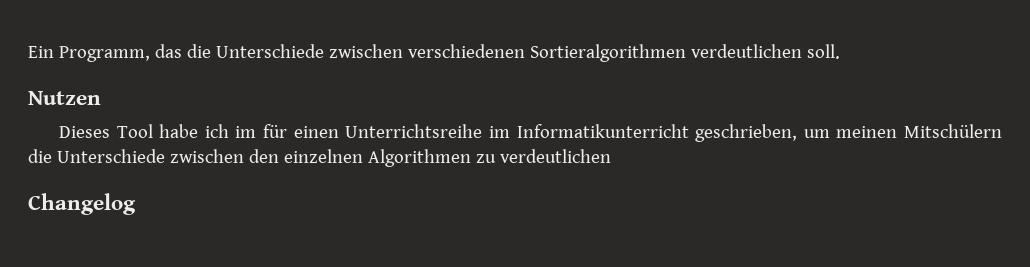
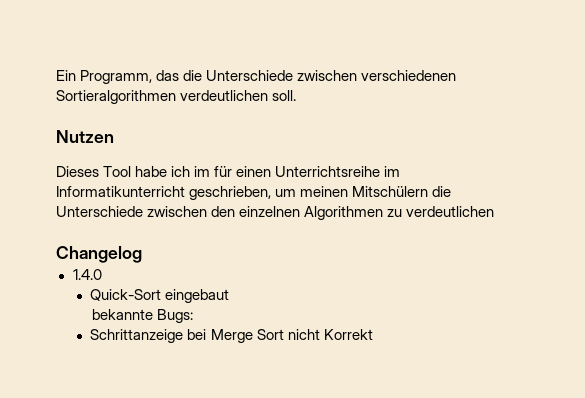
(136, 204) none -> [72,269,102,280] [90,289,230,303] [91,309,193,323] [90,329,373,343] // 1.4.0 // Quick-Sort eingebaut // bekannte Bugs: // Schrittanzeige bei Merge Sort nicht Korrekt

